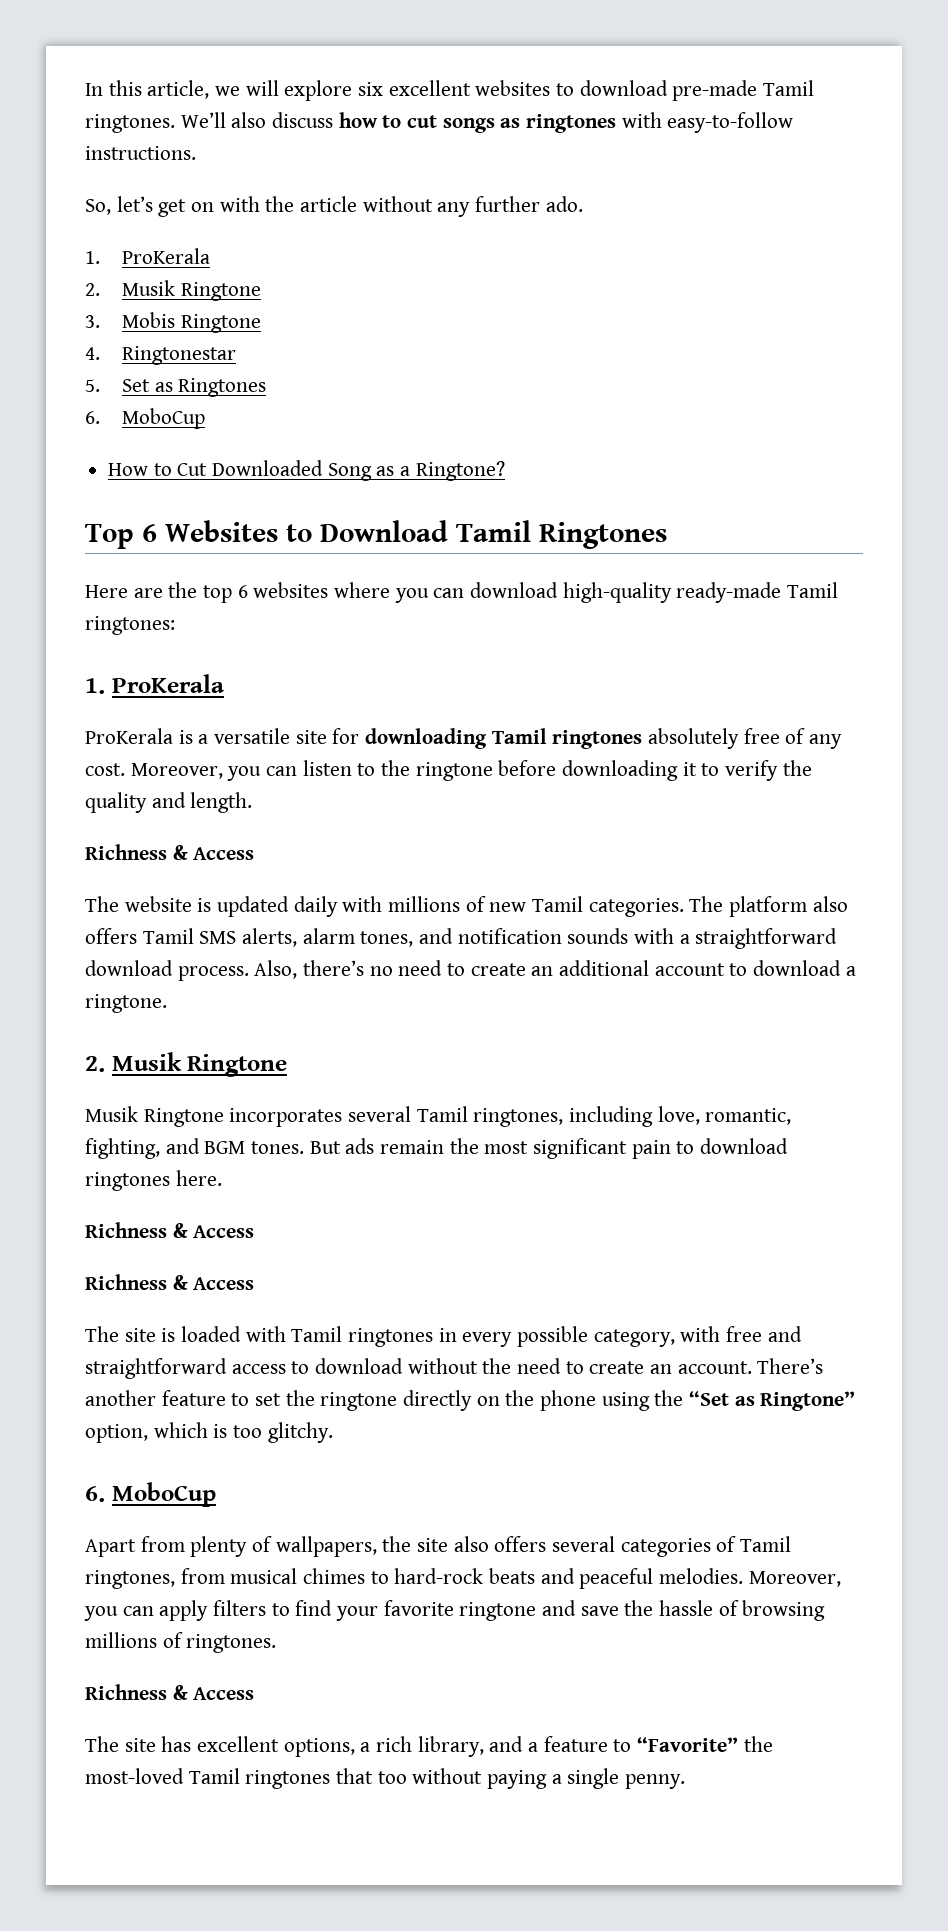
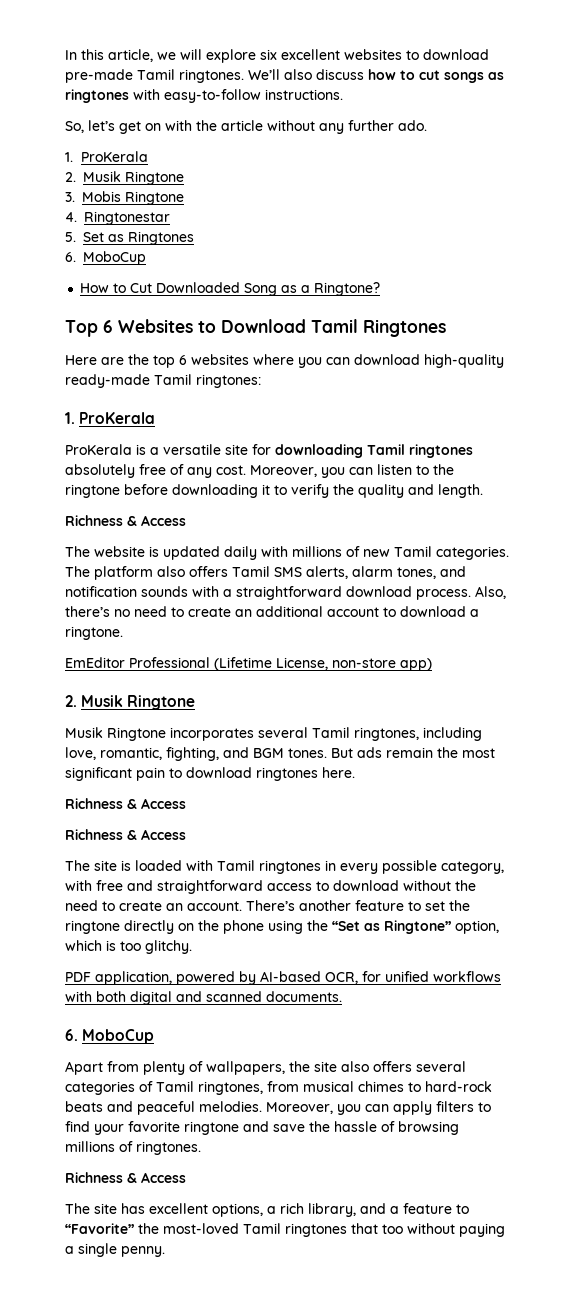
(167, 1003) none -> [65,657,432,671] // EmEditor Professional (Lifetime License, non-store app)
(333, 1432) none -> [65,971,501,985] [65,991,342,1005] // PDF application, powered by AI-based OCR, for unified workflows with both digital and scanned documents.

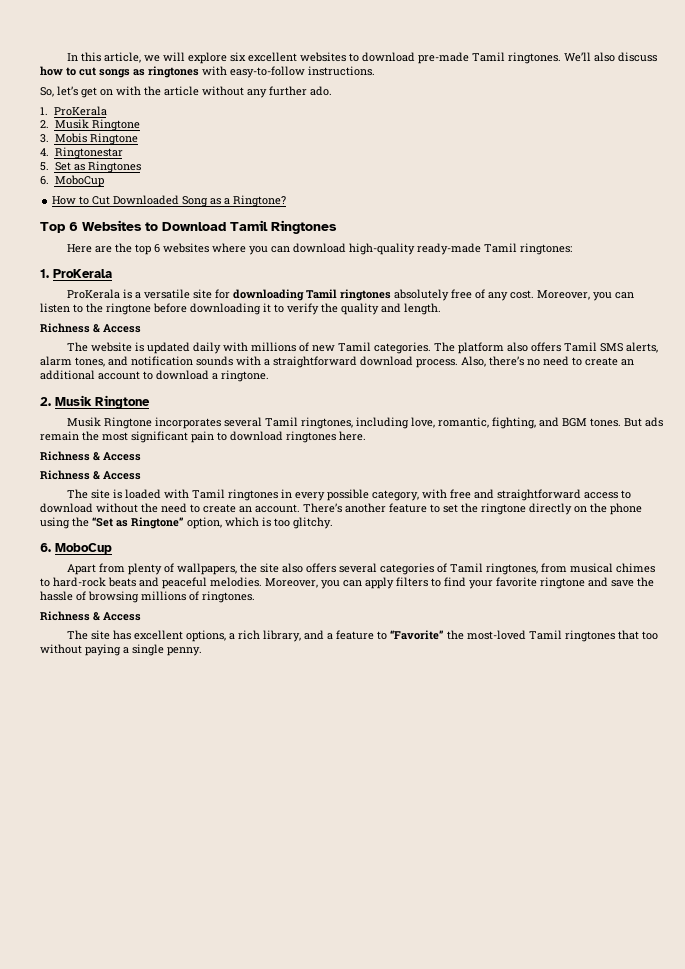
[65,657,432,671] // EmEditor Professional (Lifetime License, non-store app) -> (269, 376) none
[65,971,501,985] [65,991,342,1005] // PDF application, powered by AI-based OCR, for unified workflows with both digital and scanned documents. -> (333, 523) none

